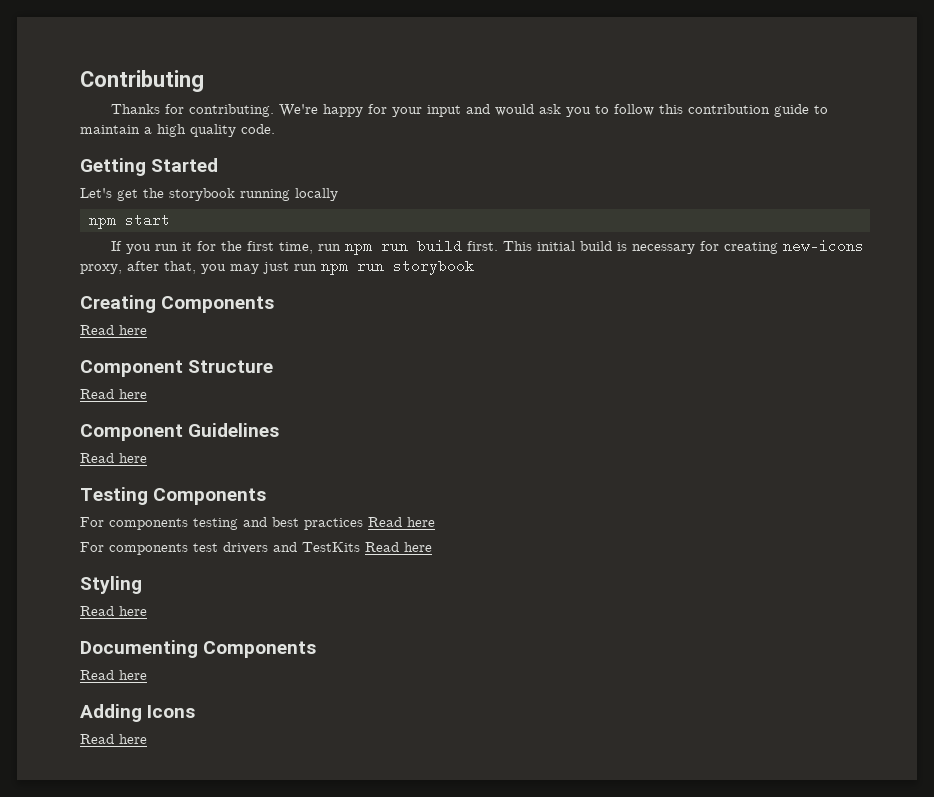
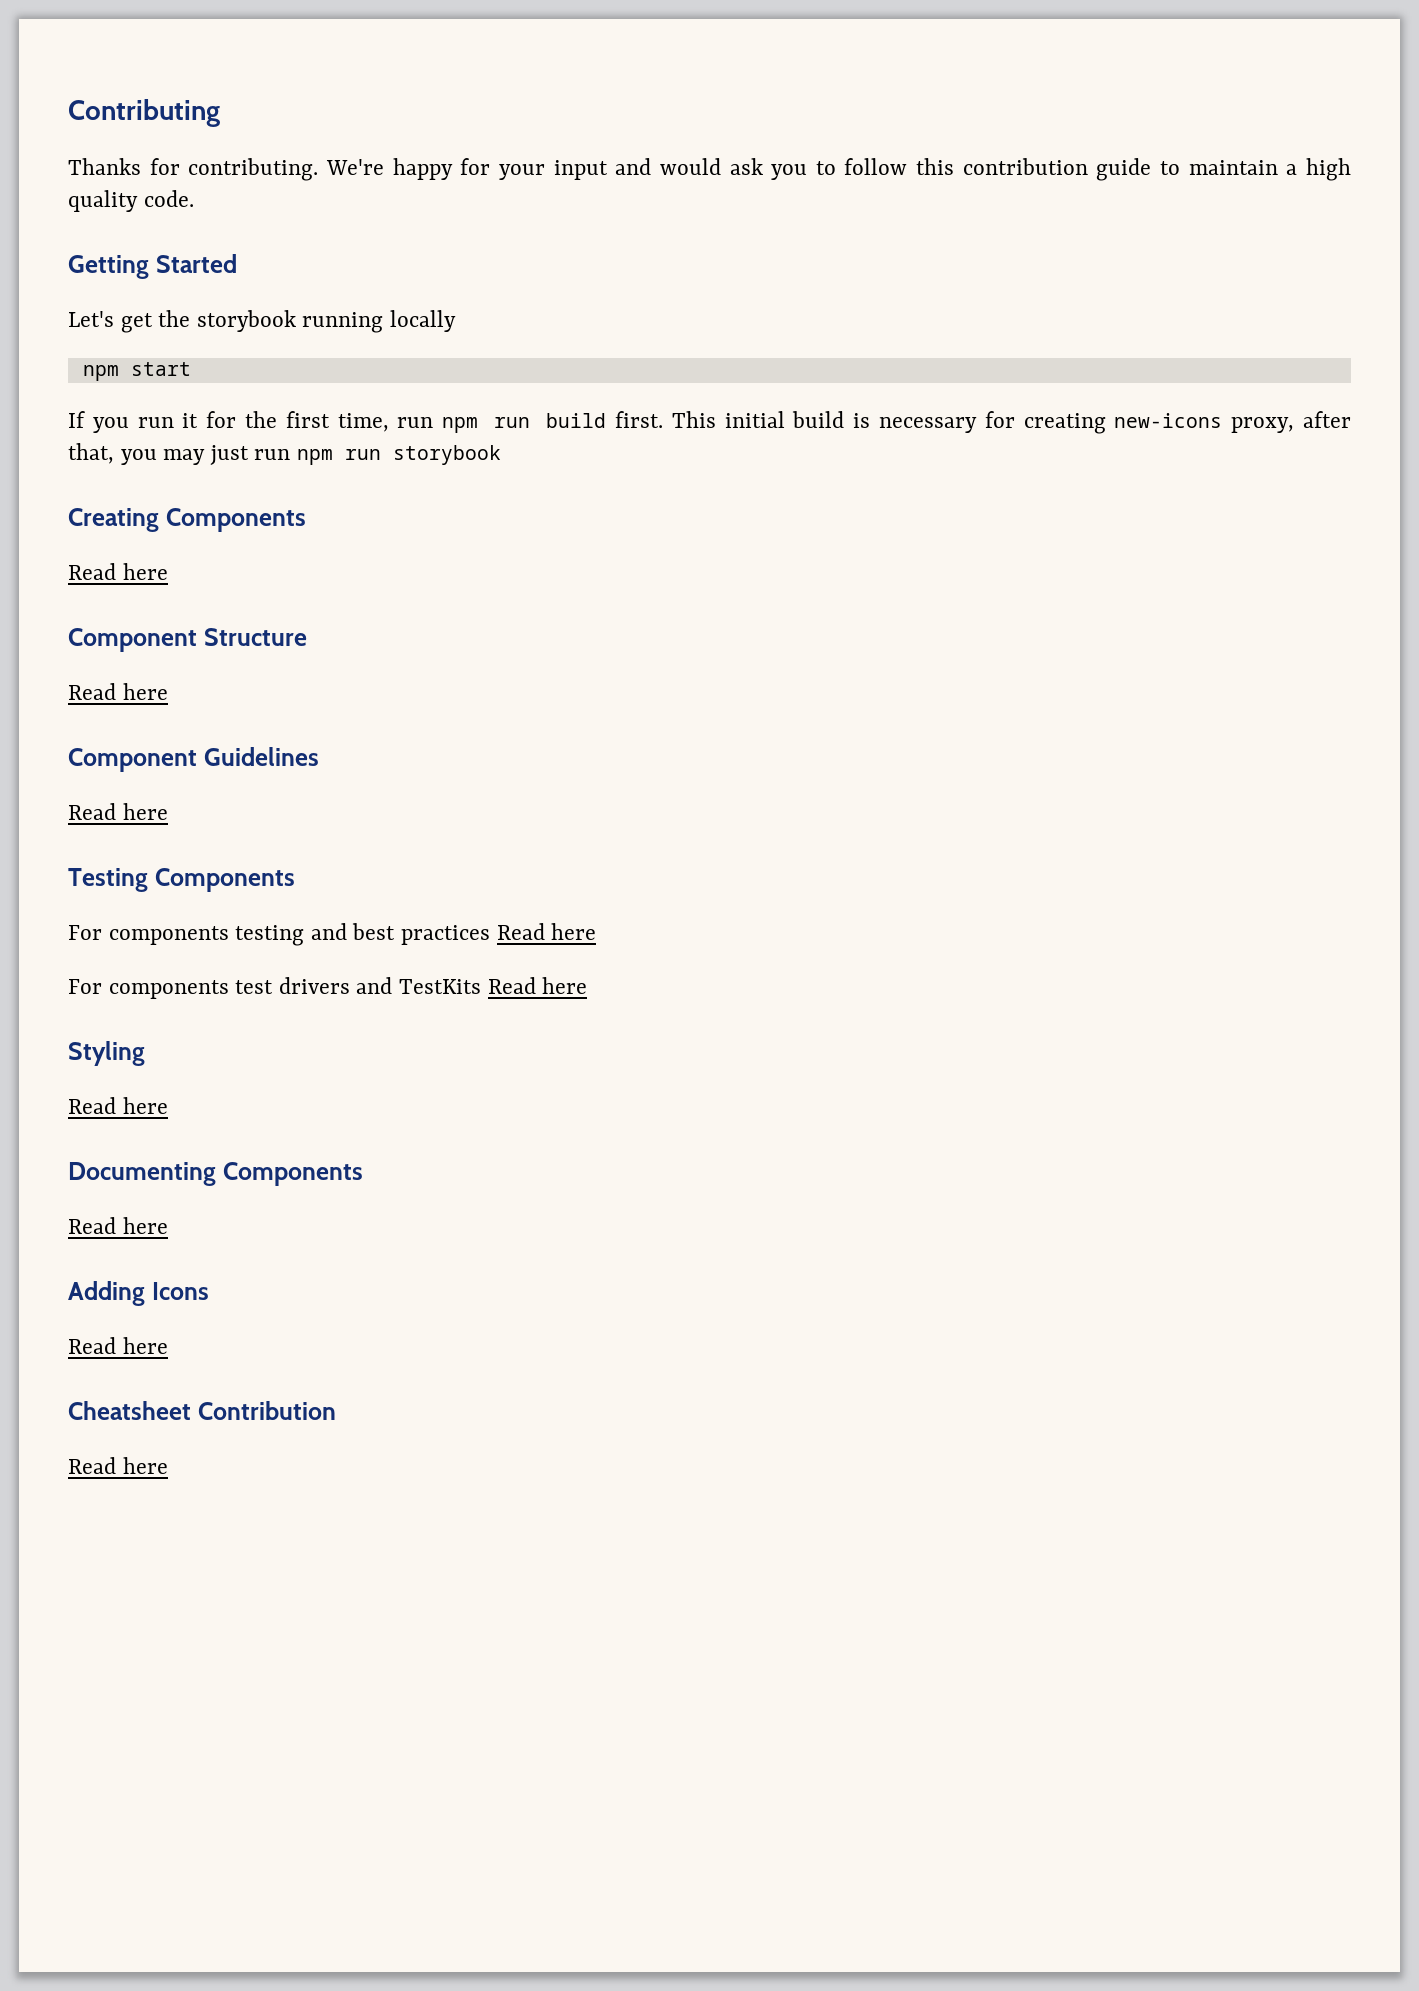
(147, 739) none -> [68,1401,336,1420] [68,1457,168,1474] // Cheatsheet Contribution // Read here

